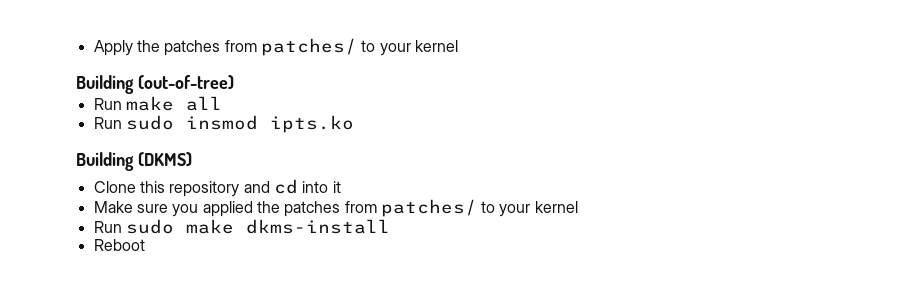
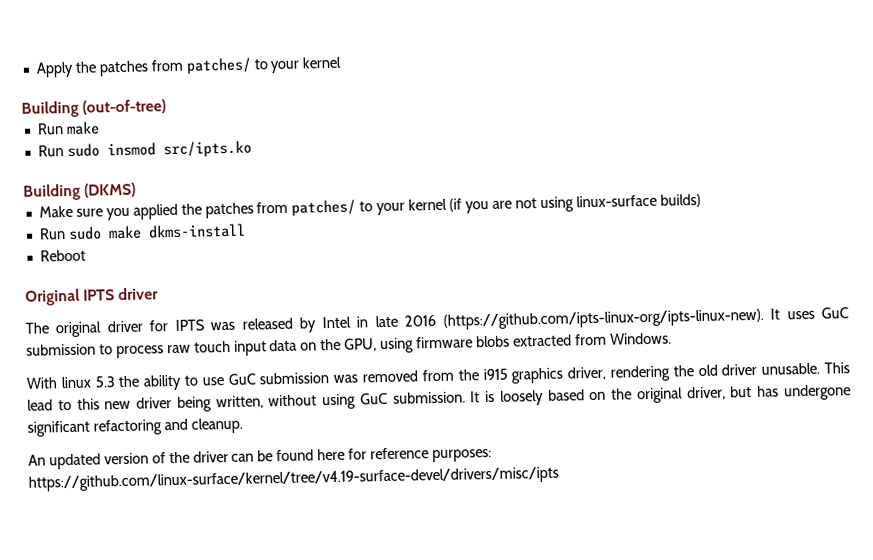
[185,96,222,111] all -> (100, 128) none
[269,115,354,133] ipts.ko -> [162,140,252,158] src/ipts.ko
[93,179,341,197] // Clone this repository and cd into it -> (137, 190) none
(578, 207) none -> [449,193,701,214] (if you are not using linux-surface builds)
(145, 245) none -> [25,287,160,306] [25,307,850,338] [26,332,672,359] [26,362,851,391] [27,384,852,412] [27,417,243,437] [28,447,492,470] [28,466,559,492] // Original IPTS driver // The original driver for IPTS was released by Intel in late 2016 (https://github.com/ipts-linux-org/ipts-linux-new). It uses GuC submission to process raw touch input data on the GPU, using firmware blobs extracted from Windows. // With linux 5.3 the ability to use GuC submission was removed from the i915 graphics driver, rendering the old driver unusable. This lead to this new driver being written, without using GuC submission. It is loosely based on the original driver, but has undergone significant refactoring and cleanup. // An updated version of the driver can be found here for reference purposes: https://github.com/linux-surface/kernel/tree/v4.19-surface-devel/drivers/misc/ipts

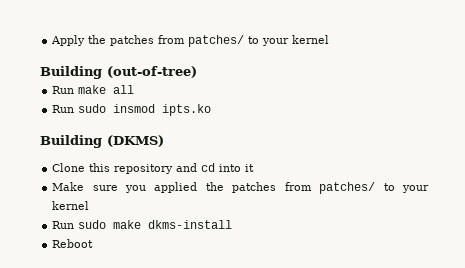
(100, 128) none -> [113,85,135,94] all
[162,140,252,158] src/ipts.ko -> [162,104,212,116] ipts.ko
(137, 190) none -> [52,163,255,174] // Clone this repository and cd into it
[449,193,701,214] (if you are not using linux-surface builds) -> (90, 205) none
[25,287,160,306] [25,307,850,338] [26,332,672,359] [26,362,851,391] [27,384,852,412] [27,417,243,437] [28,447,492,470] [28,466,559,492] // Original IPTS driver // The original driver for IPTS was released by Intel in late 2016 (https://github.com/ipts-linux-org/ipts-linux-new). It uses GuC submission to process raw touch input data on the GPU, using firmware blobs extracted from Windows. // With linux 5.3 the ability to use GuC submission was removed from the i915 graphics driver, rendering the old driver unusable. This lead to this new driver being written, without using GuC submission. It is loosely based on the original driver, but has undergone significant refactoring and cleanup. // An updated version of the driver can be found here for reference purposes: https://github.com/linux-surface/kernel/tree/v4.19-surface-devel/drivers/misc/ipts -> (94, 243) none

